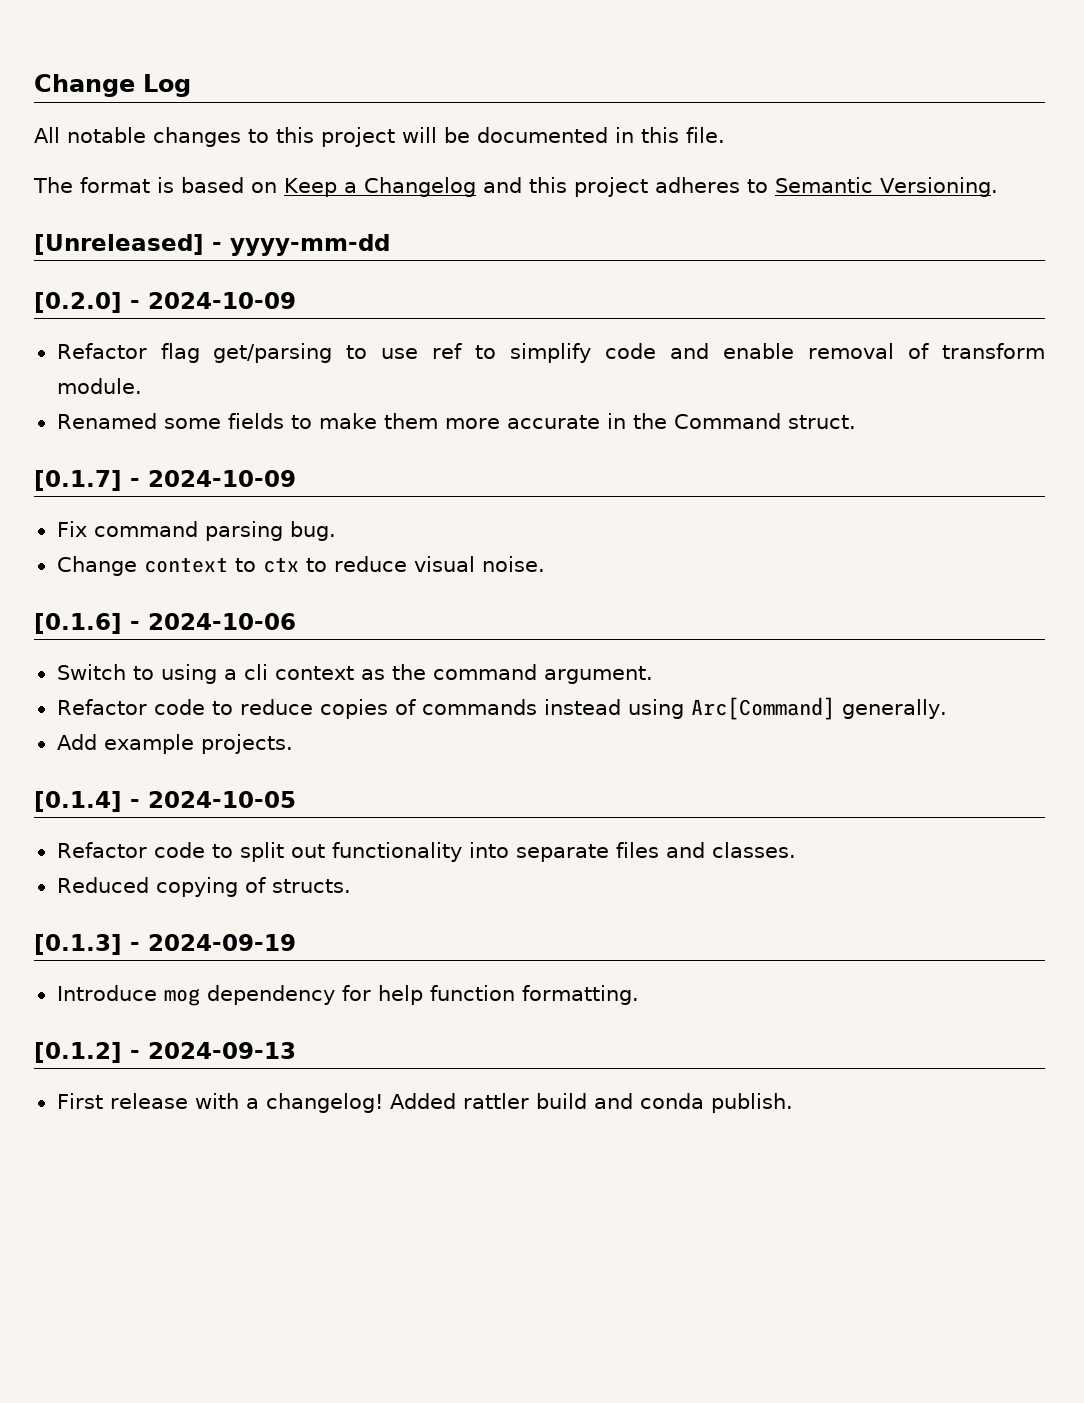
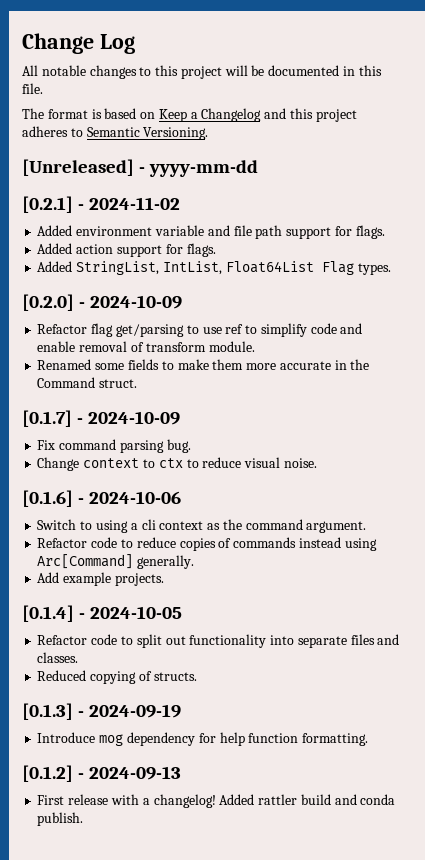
(390, 245) none -> [22,196,181,213] [37,225,385,239] [37,243,216,257] [37,261,391,275] // [0.2.1] - 2024-11-02 // Added environment variable and file path support for flags. // Added action support for flags. // Added StringList, IntList, Float64List Flag types.

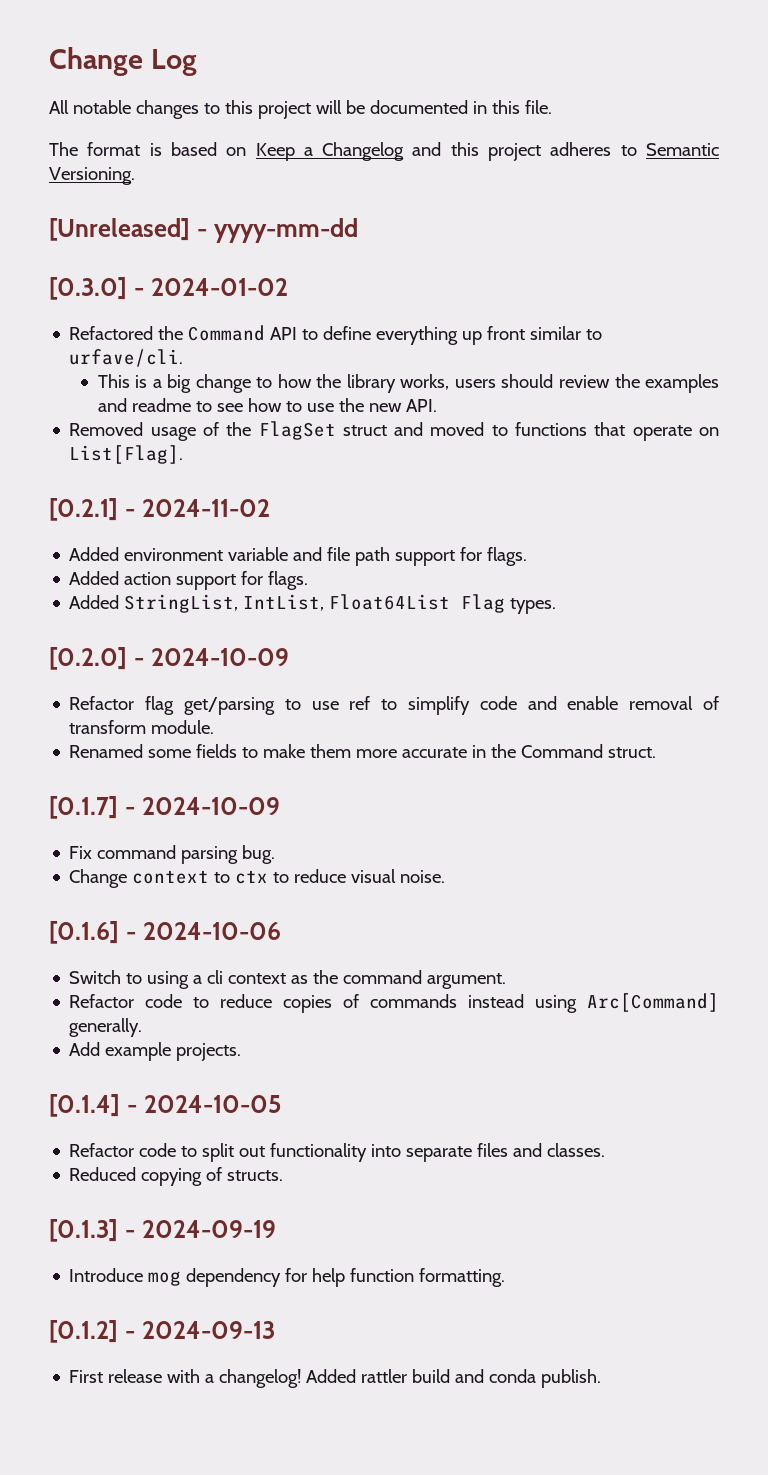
(259, 168) none -> [49,277,288,300] [69,325,603,345] [69,349,184,367] [97,374,719,393] [97,398,437,412] [69,421,720,441] [69,445,184,464] // [0.3.0] - 2024-01-02 // Refactored the Command API to define everything up front similar to urfave/cli. // This is a big change to how the library works, users should review the examples and readme to see how to use the new API. // Removed usage of the FlagSet struct and moved to functions that operate on List[Flag].

